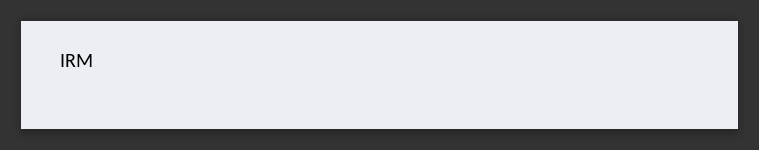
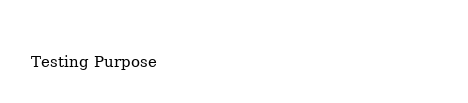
[60,54,93,67] IRM -> [31,55,157,70] Testing Purpose

